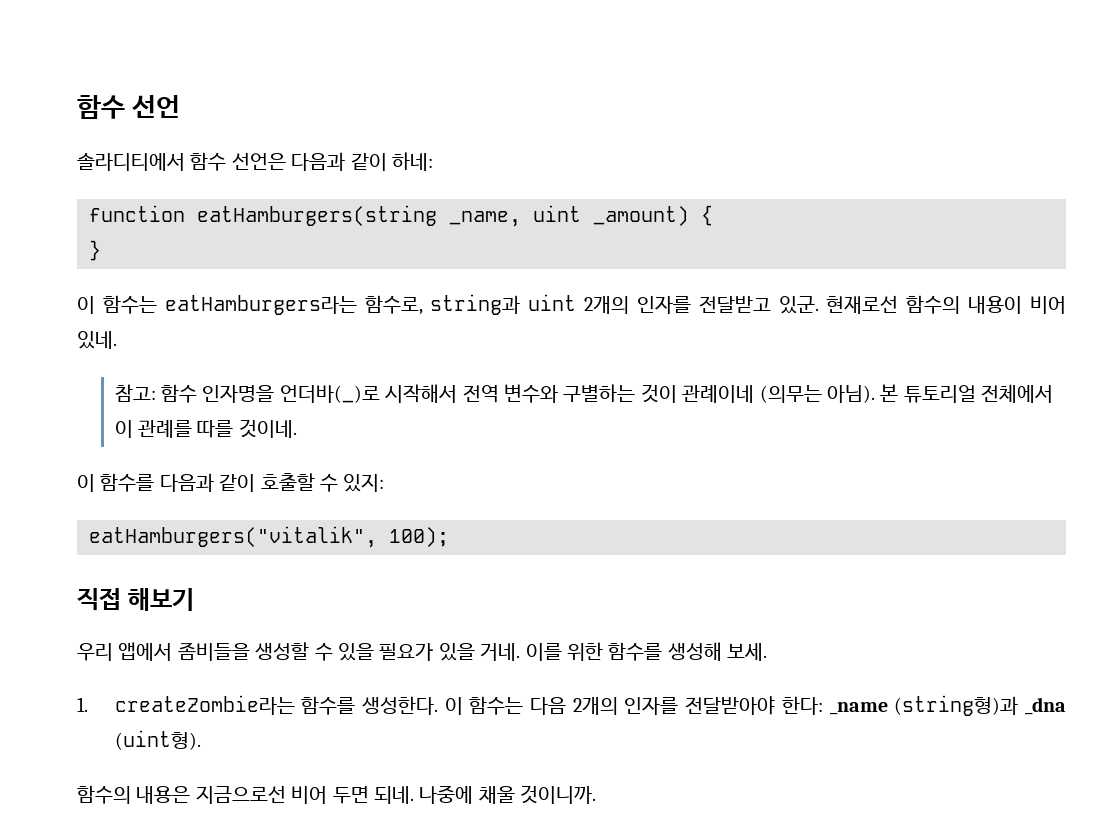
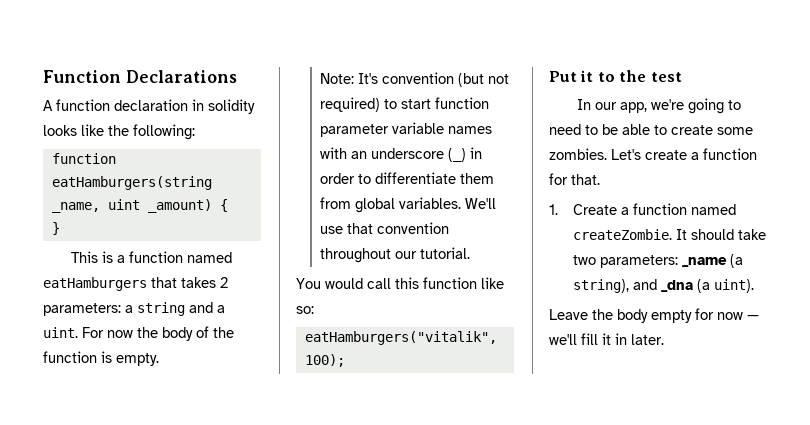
[77,95,181,119] [77,152,433,171] 함수 선언 // 솔라디티에서 함수 선언은 다음과 같이 하네: -> [43,70,237,83] [43,99,255,114] [43,124,195,140] Function Declarations // A function declaration in solidity looks like the following:
[77,294,1066,315] [77,331,117,349] [114,384,1054,403] [114,419,297,438] [77,473,385,492] [89,526,449,548] [77,588,194,611] [77,642,768,661] [77,695,1067,716] [114,730,201,750] [77,785,597,804] 이 함수는 eatHamburgers라는 함수로, string과 uint 2개의 인자를 전달받고 있군. 현재로선 함수의 내용이 비어 있네. // 참고: 함수 인자명을 언더바(_)로 시작해서 전역 변수와 구별하는 것이 관례이네 (의무는 아님). 본 튜토리얼 전체에서 이 관례를 따를 것이네. // 이 함수를 다음과 같이 호출할 수 있지: // eatHamburgers("vitalik", 100); // 직접 해보기 // 우리 앱에서 좀비들을 생성할 수 있을 필요가 있을 거네. 이를 위한 함수를 생성해 보세. // 1. createZombie라는 함수를 생성한다. 이 함수는 다음 2개의 인자를 전달받아야 한다: _name (string형)과 _dna (uint형). // 함수의 내용은 지금으로선 비어 두면 되네. 나중에 채울 것이니까. -> [70,251,232,263] [43,277,228,291] [43,302,225,316] [43,326,234,341] [43,351,159,366] [320,72,510,87] [320,97,490,112] [320,122,493,137] [320,147,483,162] [320,172,495,184] [320,197,497,213] [320,222,450,234] [320,247,471,263] [296,277,504,289] [296,306,314,314] [304,331,497,345] [304,354,345,367] [549,70,682,82] [576,98,741,114] [549,124,753,135] [549,148,757,160] [549,173,600,185] [549,203,737,215] [573,229,767,240] [573,254,744,268] [573,279,755,293] [549,308,759,323] [549,333,664,345] This is a function named eatHamburgers that takes 2 parameters: a string and a uint. For now the body of the function is empty. // Note: It's convention (but not required) to start function parameter variable names with an underscore (_) in order to differentiate them from global variables. We'll use that convention throughout our tutorial. // You would call this function like so: // eatHamburgers("vitalik", 100); // Put it to the test // In our app, we're going to need to be able to create some zombies. Let's create a function for that. // 1. Create a function named createZombie. It should take two parameters: _name (a string), and _dna (a uint). // Leave the body empty for now — we'll fill it in later.

